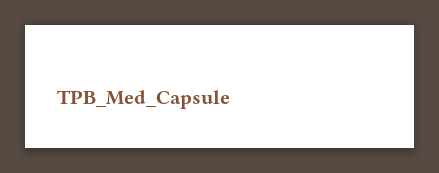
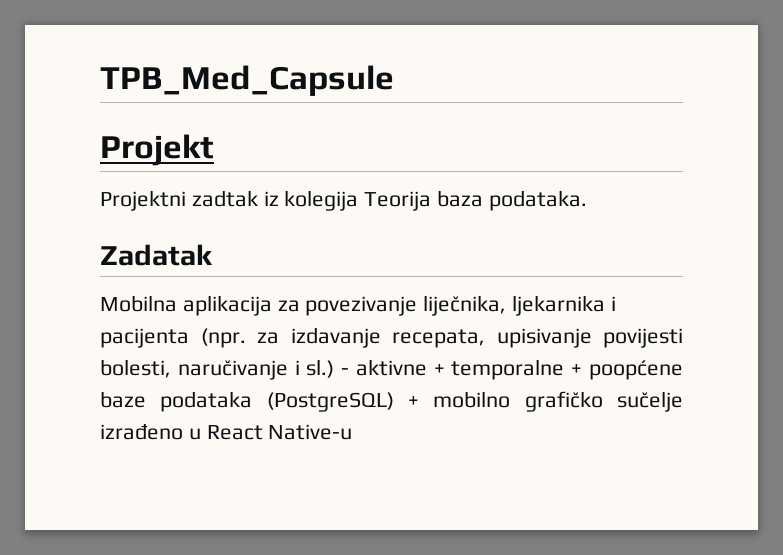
(230, 99) none -> [100,134,214,166] [100,190,587,211] [100,244,213,266] [100,295,616,316] [100,327,683,348] [100,359,683,380] [100,391,683,412] [100,423,353,440] // Projekt // Projektni zadtak iz kolegija Teorija baza podataka. // Zadatak // Mobilna aplikacija za povezivanje liječnika, ljekarnika i pacijenta (npr. za izdavanje recepata, upisivanje povijesti bolesti, naručivanje i sl.) - aktivne + temporalne + poopćene baze podataka (PostgreSQL) + mobilno grafičko sučelje izrađeno u React Native-u

